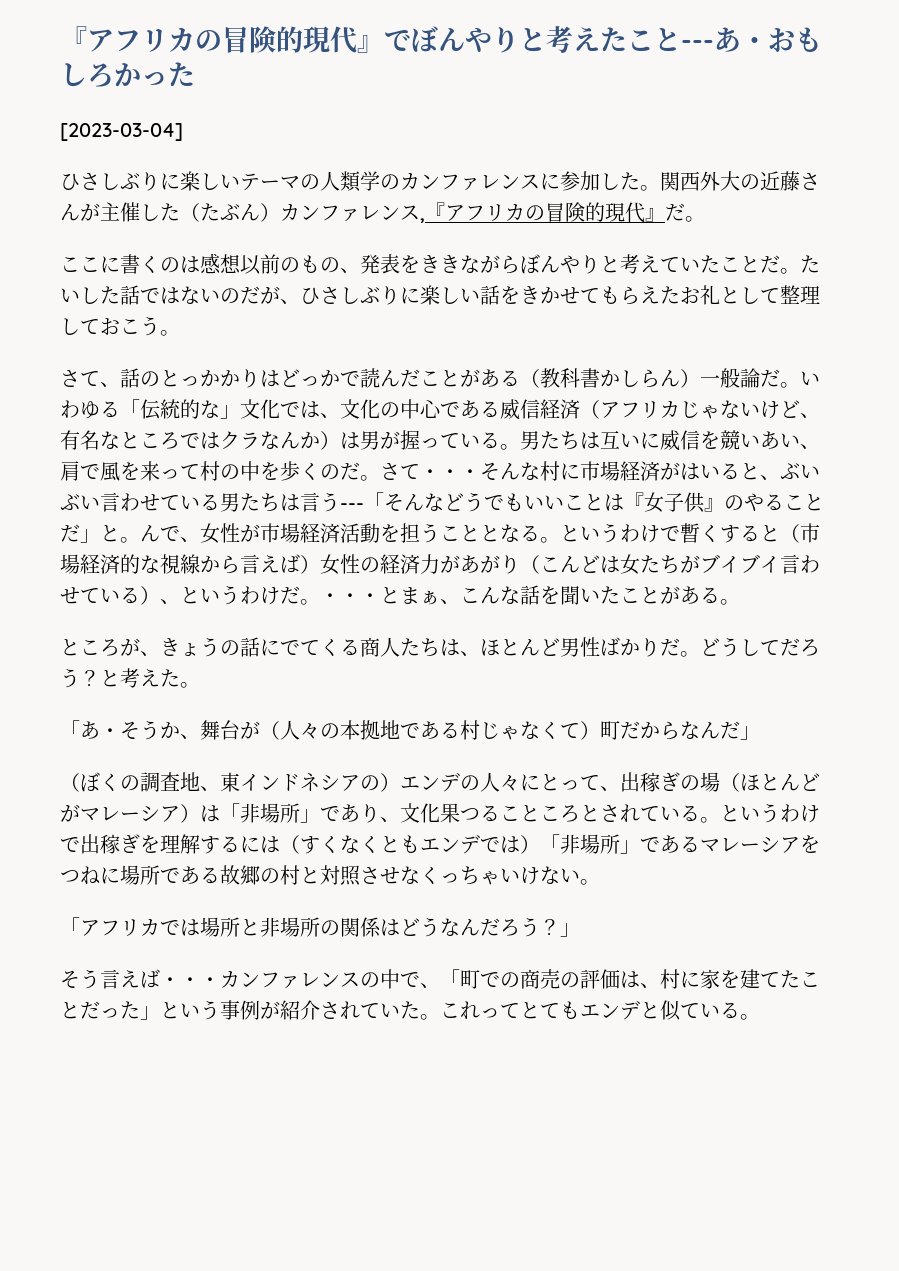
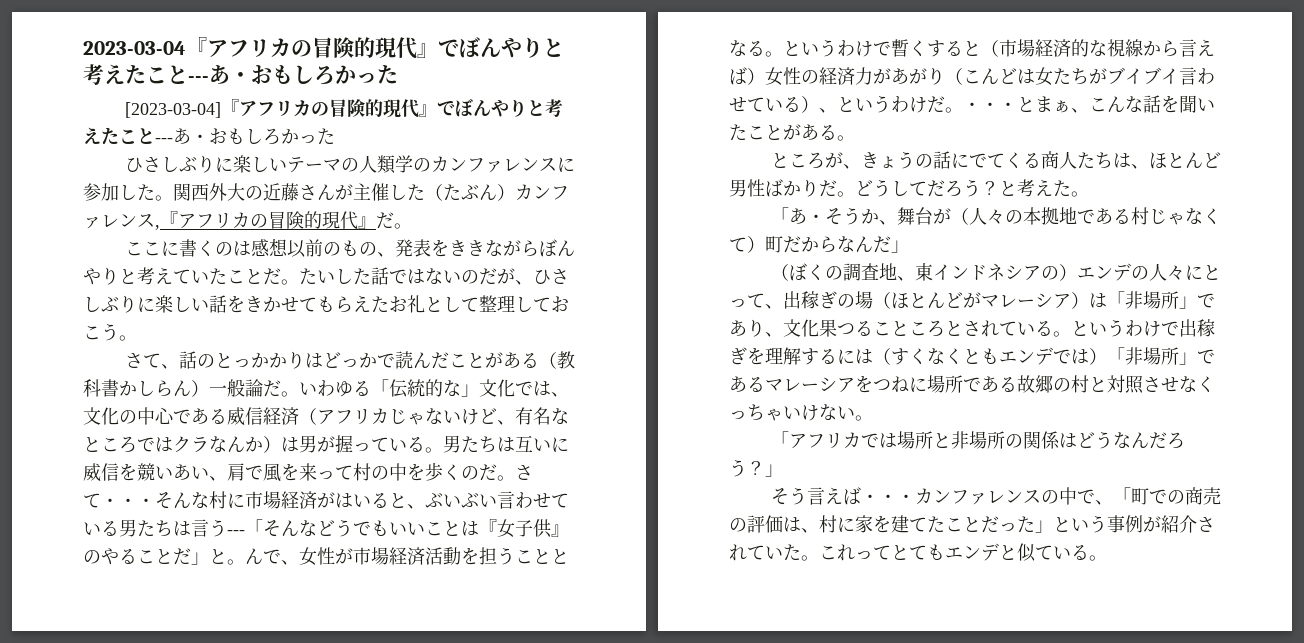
(60, 38) none -> [83,41,186,55] 2023-03-04
(183, 132) none -> [220,99,563,118] [83,127,335,145] 『アフリカの冒険的現代』でぼんやりと考えたこと---あ・おもしろかった

